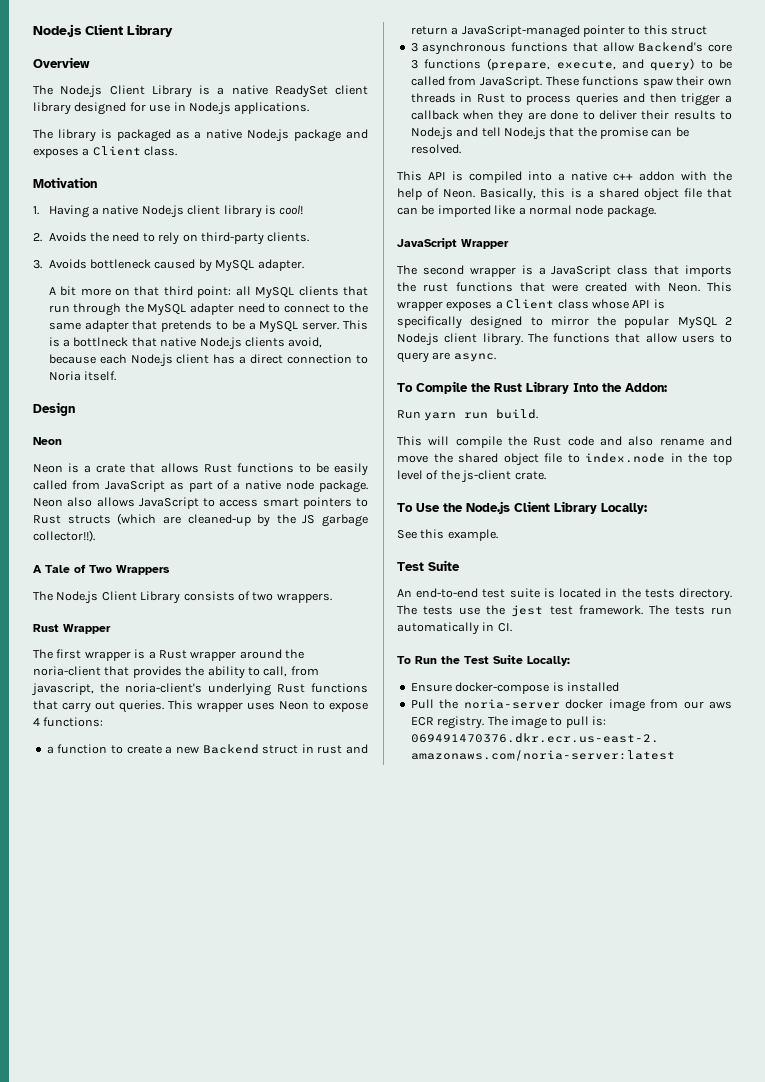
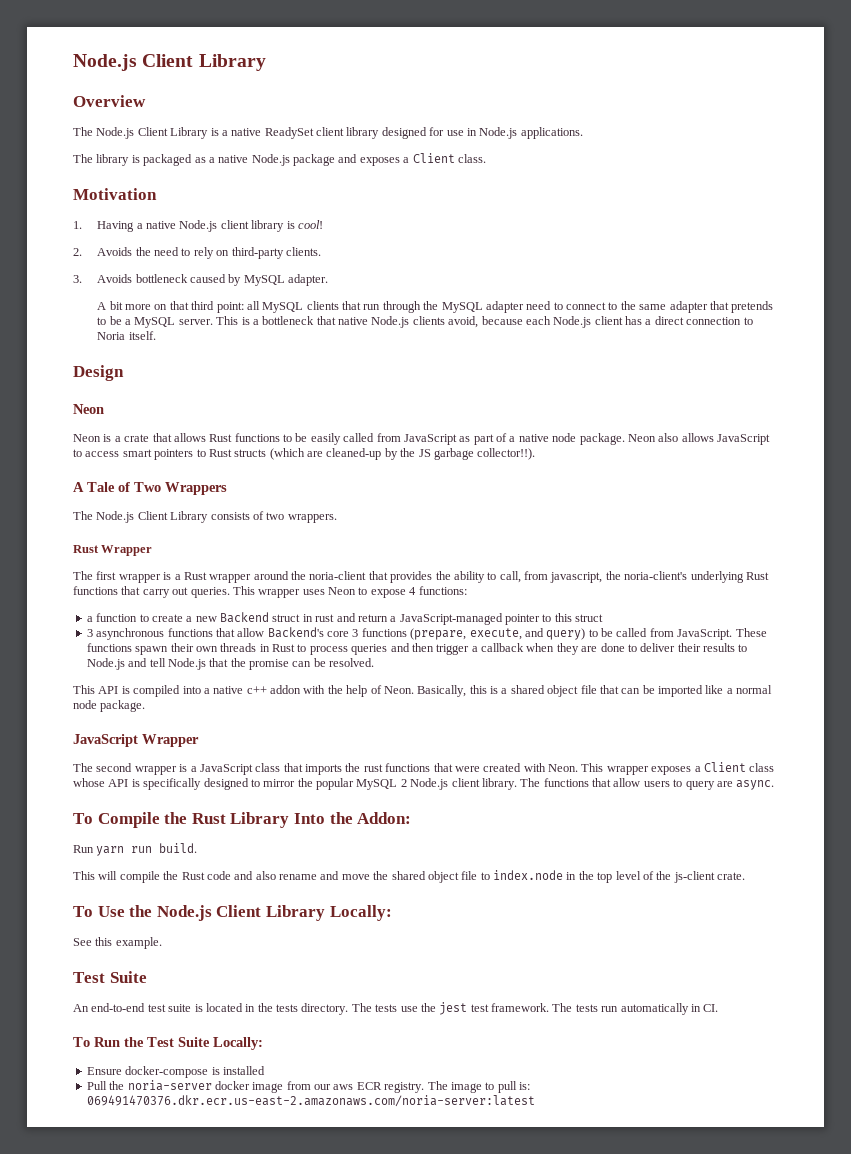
[73,337,129,347] bottlneck -> [262,316,315,325] bottleneck
[642,78,673,88] spaw -> [135,646,169,655] spawn

